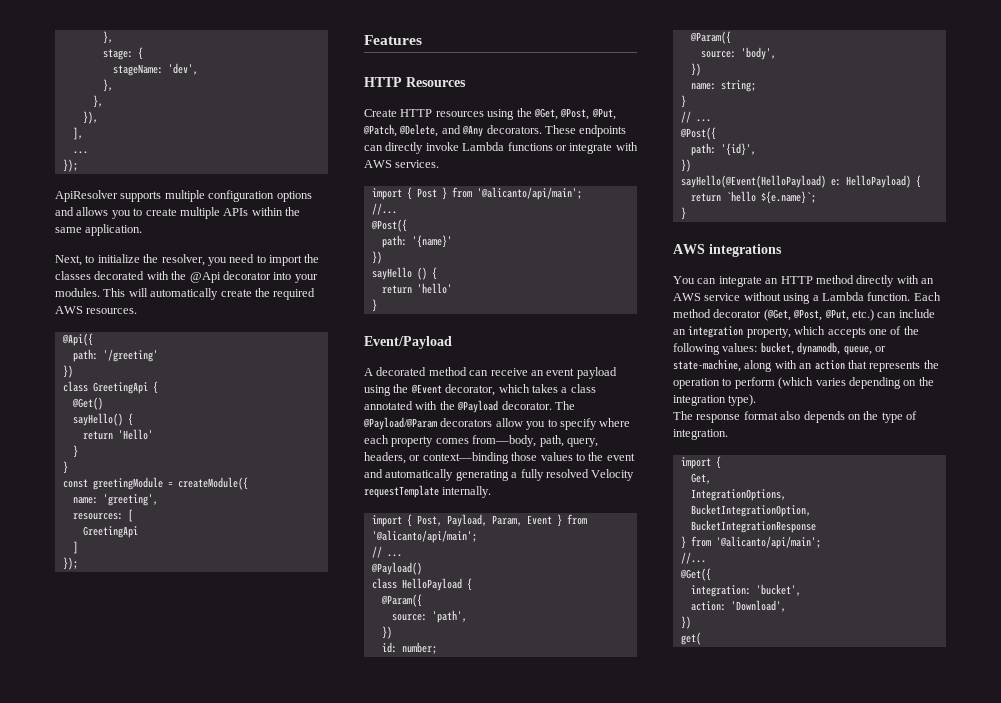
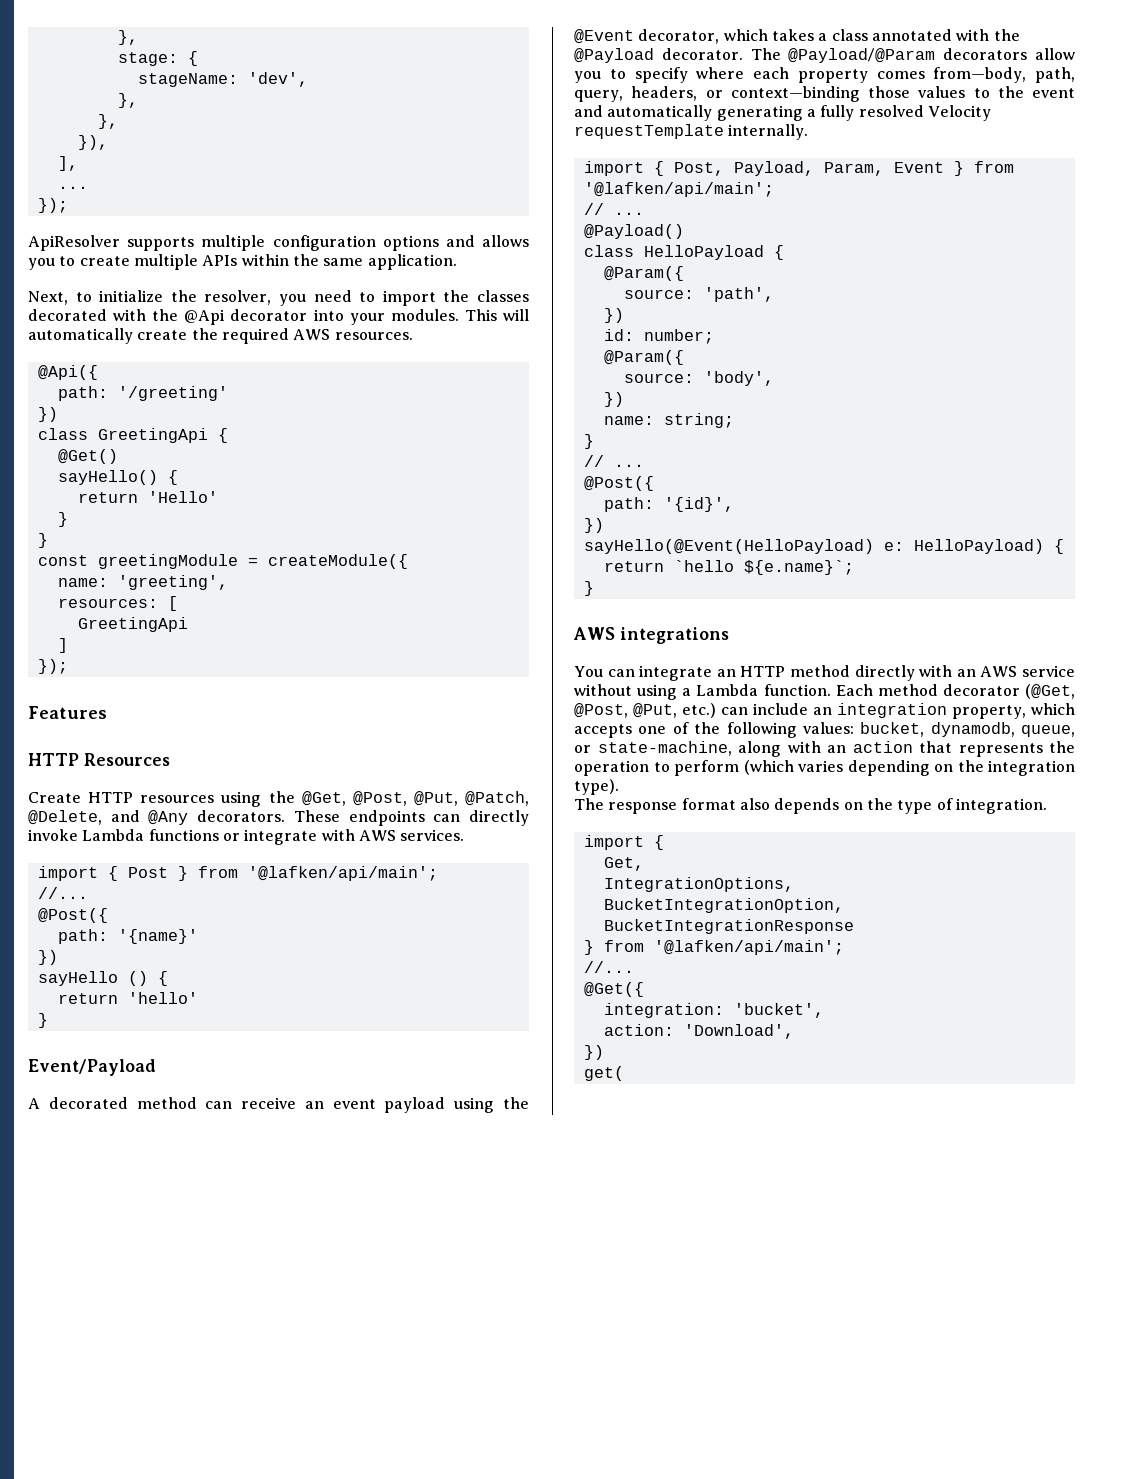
[476,187,582,200] '@alicanto/api/main'; -> [247,866,438,881] '@lafken/api/main';
[371,530,477,543] '@alicanto/api/main'; -> [583,182,774,197] '@lafken/api/main';
[715,536,821,549] '@alicanto/api/main'; -> [653,940,844,955] '@lafken/api/main';

